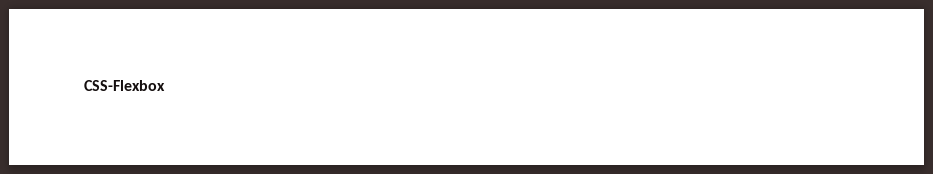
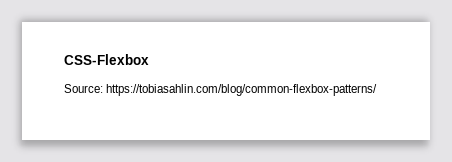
(165, 85) none -> [64,84,378,96] // Source: https://tobiasahlin.com/blog/common-flexbox-patterns/

